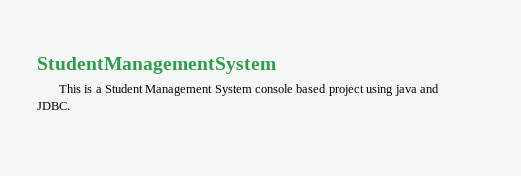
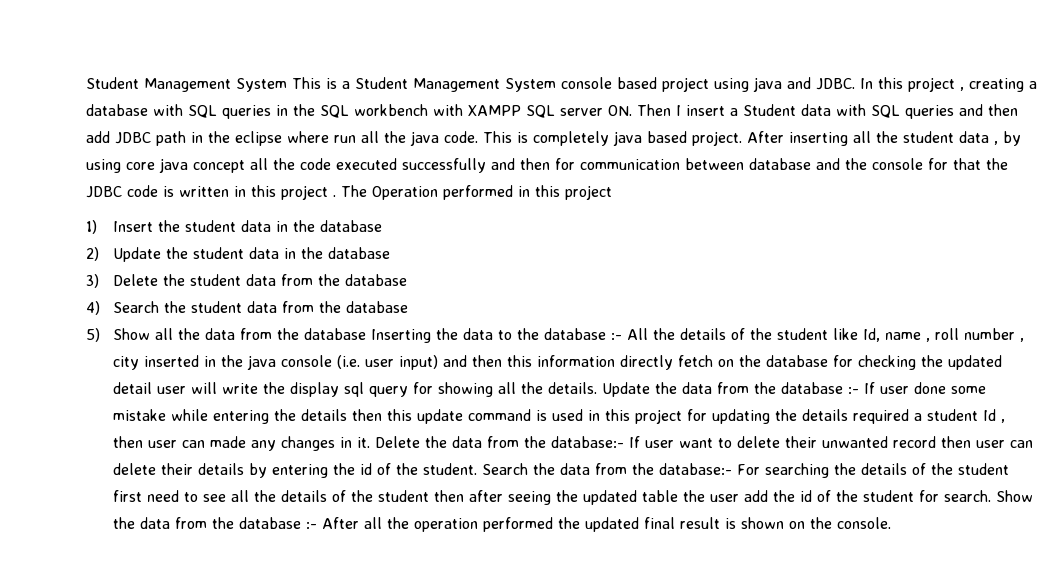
[37,57,276,74] StudentManagementSystem // -> [86,77,287,92] Student Management System
(70, 106) none -> [860,77,1037,92] [86,104,1018,119] [86,131,1021,146] [86,158,1008,173] [86,185,612,200] [86,220,382,234] [86,247,390,262] [86,274,407,288] [86,301,408,315] [86,328,1024,343] [112,355,1002,370] [112,382,986,397] [112,409,1005,424] [112,436,1033,451] [112,463,1009,478] [112,490,1033,505] [112,517,891,532] In this project , creating a database with SQL queries in the SQL workbench with XAMPP SQL server ON. Then I insert a Student data with SQL queries and then add JDBC path in the eclipse where run all the java code. This is completely java based project. After inserting all the student data , by using core java concept all the code executed successfully and then for communication between database and the console for that the JDBC code is written in this project . The Operation performed in this project // 1) Insert the student data in the database // 2) Update the student data in the database // 3) Delete the student data from the database // 4) Search the student data from the database // 5) Show all the data from the database Inserting the data to the database :- All the details of the student like Id, name , roll number , city inserted in the java console (i.e. user input) and then this information directly fetch on the database for checking the updated detail user will write the display sql query for showing all the details. Update the data from the database :- If user done some mistake while entering the details then this update command is used in this project for updating the details required a student Id , then user can made any changes in it. Delete the data from the database:- If user want to delete their unwanted record then user can delete their details by entering the id of the student. Search the data from the database:- For searching the details of the student first need to see all the details of the student then after seeing the updated table the user add the id of the student for search. Show the data from the database :- After all the operation performed the updated final result is shown on the console.

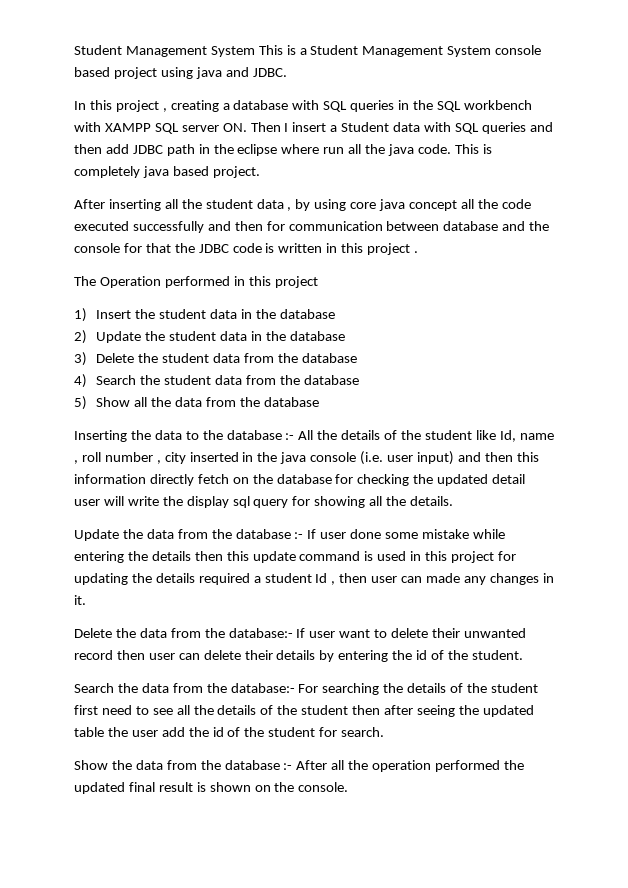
(855, 84) none -> (287, 72) //
(742, 138) none -> (260, 172) //
(336, 196) none -> (419, 252) //
(366, 334) none -> (319, 402) //
(597, 388) none -> (454, 501) //
(370, 442) none -> (86, 600) //
(477, 469) none -> (523, 655) //
(991, 496) none -> (385, 732) //

